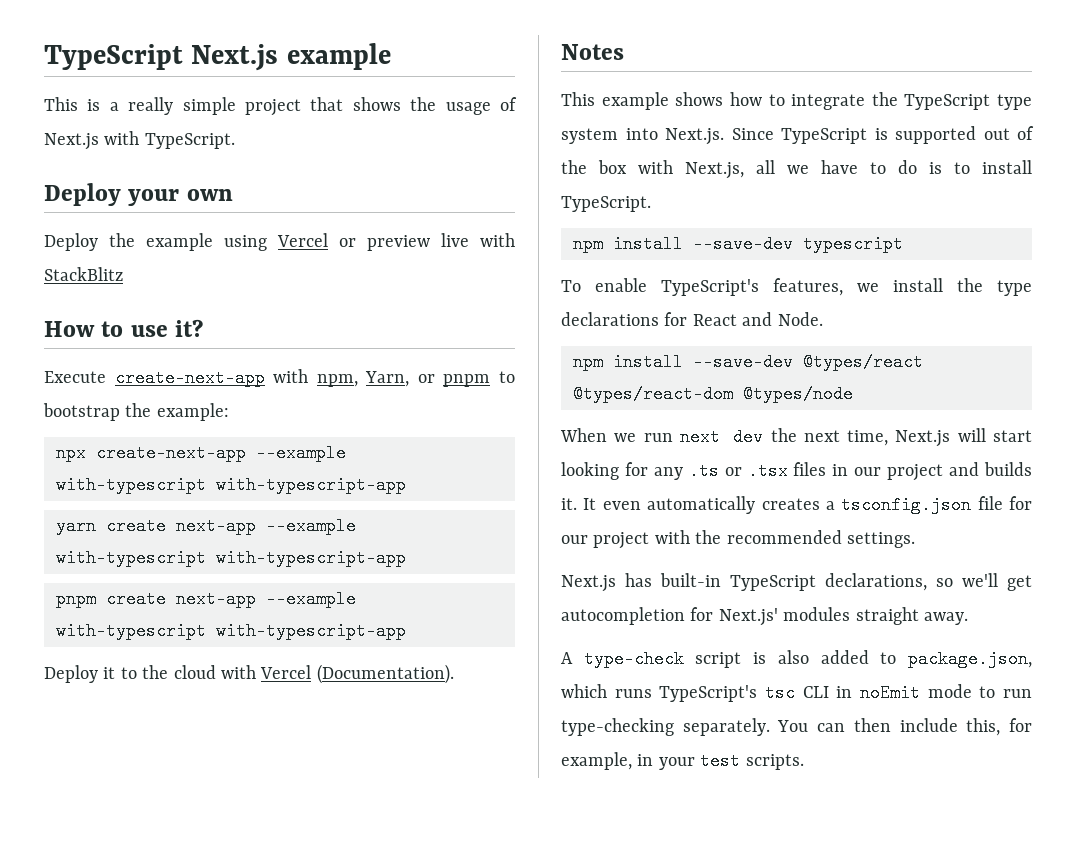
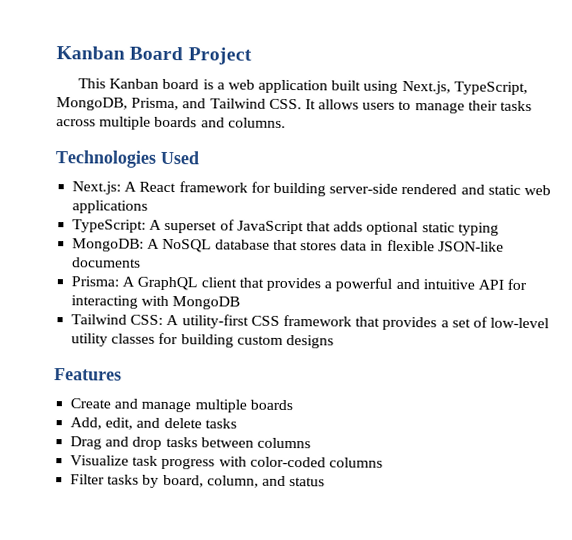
[44,43,391,71] [44,97,517,116] [44,131,235,150] [44,183,233,206] [44,233,515,251] [44,267,123,281] [44,319,203,337] [44,369,515,387] [43,403,229,421] [56,444,346,462] [56,476,406,494] [56,517,356,535] [56,549,406,567] [56,590,356,608] [56,622,406,640] [44,664,454,684] [561,44,624,60] [561,92,1032,110] [561,126,1034,145] [561,160,1032,179] [561,196,651,212] [573,235,903,253] [561,278,1032,296] [561,312,823,326] [573,353,923,371] [573,385,853,403] [560,428,1032,447] [561,462,1032,481] [561,496,1032,514] [561,530,915,549] [561,573,1032,592] [561,607,968,626] [561,650,1032,668] [561,684,1032,702] [561,718,1032,736] [561,752,804,770] TypeScript Next.js example // This is a really simple project that shows the usage of Next.js with TypeScript. // Deploy your own // Deploy the example using Vercel or preview live with StackBlitz // How to use it? // Execute create-next-app with npm, Yarn, or pnpm to bootstrap the example: // npx create-next-app --example with-typescript with-typescript-app // yarn create next-app --example with-typescript with-typescript-app // pnpm create next-app --example with-typescript with-typescript-app // Deploy it to the cloud with Vercel (Documentation). // Notes // This example shows how to integrate the TypeScript type system into Next.js. Since TypeScript is supported out of the box with Next.js, all we have to do is to install TypeScript. // npm install --save-dev typescript // To enable TypeScript's features, we install the type declarations for React and Node. // npm install --save-dev @types/react @types/react-dom @types/node // When we run next dev the next time, Next.js will start looking for any .ts or .tsx files in our project and builds it. It even automatically creates a tsconfig.json file for our project with the recommended settings. // Next.js has built-in TypeScript declarations, so we'll get autocompletion for Next.js' modules straight away. // A type-check script is also added to package.json, which runs TypeScript's tsc CLI in noEmit mode to run type-checking separately. You can then include this, for example, in your test scripts. -> [56,46,252,65] [77,78,528,96] [56,97,533,114] [56,116,286,130] [55,150,199,168] [72,181,551,197] [72,200,149,214] [72,219,499,236] [72,238,504,253] [72,257,142,268] [71,276,528,292] [71,295,241,310] [71,314,550,331] [71,332,334,349] [54,368,122,381] [70,398,293,413] [70,417,237,430] [70,436,311,450] [70,455,383,470] [70,474,326,488] Kanban Board Project // This Kanban board is a web application built using Next.js, TypeScript, MongoDB, Prisma, and Tailwind CSS. It allows users to manage their tasks across multiple boards and columns. // Technologies Used // Next.js: A React framework for building server-side rendered and static web applications // TypeScript: A superset of JavaScript that adds optional static typing // MongoDB: A NoSQL database that stores data in flexible JSON-like documents // Prisma: A GraphQL client that provides a powerful and intuitive API for interacting with MongoDB // Tailwind CSS: A utility-first CSS framework that provides a set of low-level utility classes for building custom designs // Features // Create and manage multiple boards // Add, edit, and delete tasks // Drag and drop tasks between columns // Visualize task progress with color-coded columns // Filter tasks by board, column, and status

